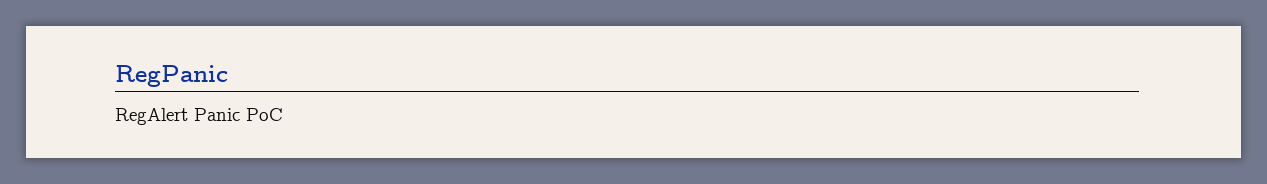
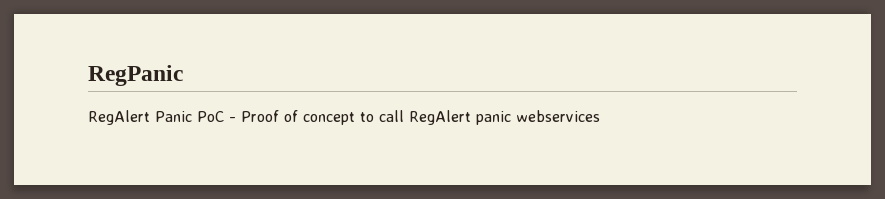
(283, 114) none -> [229,110,600,125] - Proof of concept to call RegAlert panic webservices

